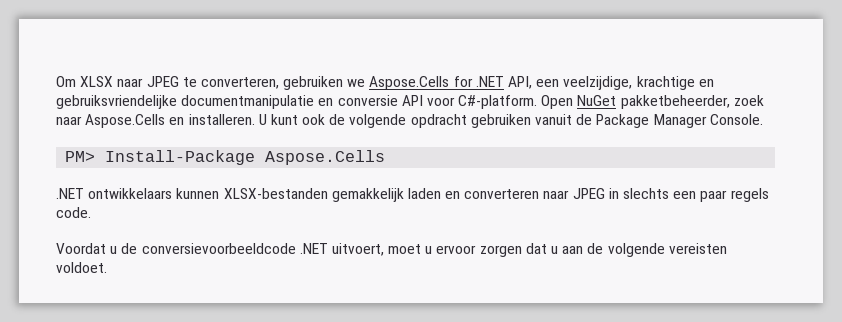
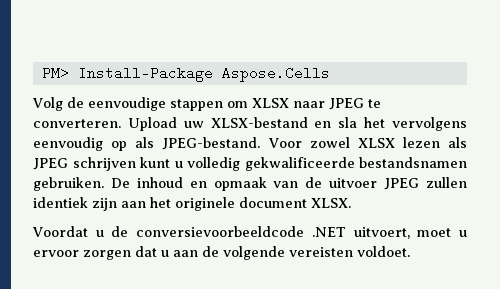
[56,76,714,90] [56,95,764,109] [56,114,763,128] [65,150,386,165] [56,188,769,202] [56,207,91,218] Om XLSX naar JPEG te converteren, gebruiken we Aspose.Cells for .NET API, een veelzijdige, krachtige en gebruiksvriendelijke documentmanipulatie en conversie API voor C#-platform. Open NuGet pakketbeheerder, zoek naar Aspose.Cells en installeren. U kunt ook de volgende opdracht gebruiken vanuit de Package Manager Console. // PM> Install-Package Aspose.Cells // .NET ontwikkelaars kunnen XLSX-bestanden gemakkelijk laden en converteren naar JPEG in slechts een paar regels code. -> [41,66,330,82] [32,97,381,111] [33,117,467,131] [33,137,467,151] [33,157,467,171] [33,177,468,191] [33,197,351,211] PM> Install-Package Aspose.Cells // Volg de eenvoudige stappen om XLSX naar JPEG te converteren. Upload uw XLSX-bestand en sla het vervolgens eenvoudig op als JPEG-bestand. Voor zowel XLSX lezen als JPEG schrijven kunt u volledig gekwalificeerde bestandsnamen gebruiken. De inhoud en opmaak van de uitvoer JPEG zullen identiek zijn aan het originele document XLSX.

